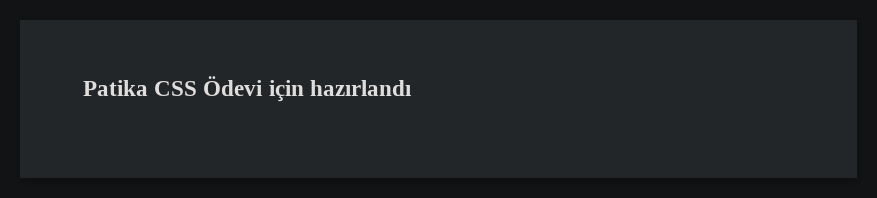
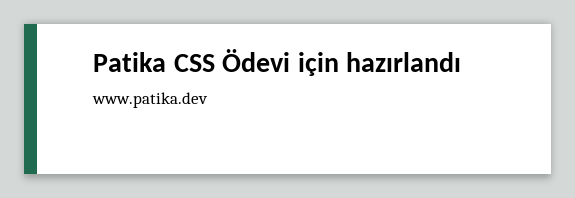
(412, 88) none -> [92,92,208,108] // www.patika.dev

